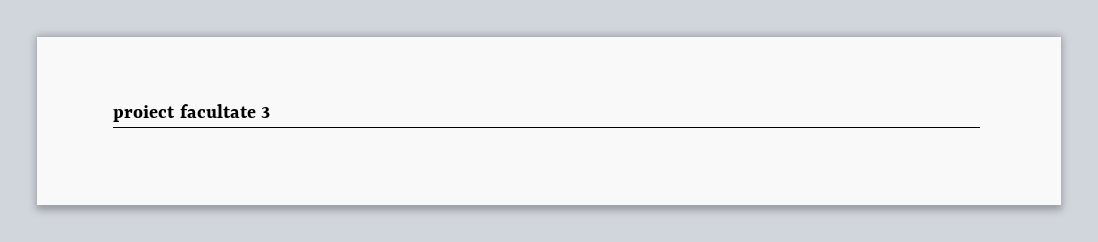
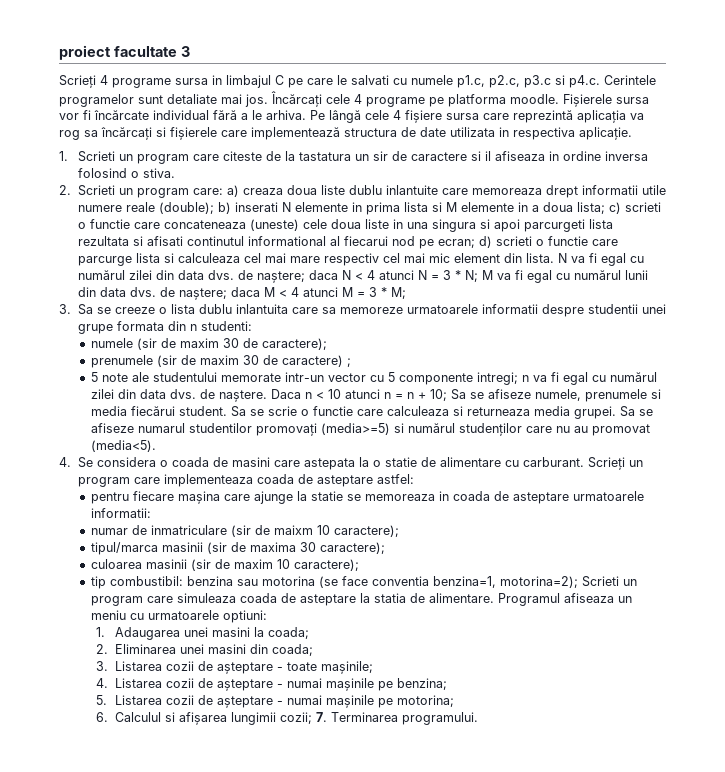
(271, 112) none -> [59,75,656,88] [59,91,649,107] [59,110,644,123] [59,127,632,140] [59,151,648,164] [77,168,175,178] [59,185,666,198] [77,202,661,215] [77,219,613,232] [77,236,618,249] [77,253,644,266] [77,270,648,283] [77,287,406,300] [59,304,666,317] [77,321,252,334] [91,338,328,350] [91,355,352,368] [91,372,658,385] [91,389,662,402] [91,406,654,419] [91,423,651,436] [91,440,157,452] [59,457,643,470] [77,474,414,487] [91,491,645,504] [91,508,152,518] [91,525,400,537] [91,542,386,555] [91,559,360,571] [91,576,638,589] [91,593,633,606] [91,610,268,623] [96,627,309,640] [96,644,313,656] [96,661,373,674] [96,678,447,691] [96,695,454,708] [96,712,478,725] // Scrieți 4 programe sursa in limbajul C pe care le salvati cu numele p1.c, p2.c, p3.c si p4.c. Cerintele programelor sunt detaliate mai jos. Încărcați cele 4 programe pe platforma moodle. Fișierele sursa vor fi încărcate individual fără a le arhiva. Pe lângă cele 4 fișiere sursa care reprezintă aplicația va rog sa încărcați si fișierele care implementează structura de date utilizata in respectiva aplicație. // 1. Scrieti un program care citeste de la tastatura un sir de caractere si il afiseaza in ordine inversa folosind o stiva. // 2. Scrieti un program care: a) creaza doua liste dublu inlantuite care memoreaza drept informatii utile numere reale (double); b) inserati N elemente in prima lista si M elemente in a doua lista; c) scrieti o functie care concateneaza (uneste) cele doua liste in una singura si apoi parcurgeti lista rezultata si afisati continutul informational al fiecarui nod pe ecran; d) scrieti o functie care parcurge lista si calculeaza cel mai mare respectiv cel mai mic element din lista. N va fi egal cu numărul zilei din data dvs. de naștere; daca N < 4 atunci N = 3 * N; M va fi egal cu numărul lunii din data dvs. de naștere; daca M < 4 atunci M = 3 * M; // 3. Sa se creeze o lista dublu inlantuita care sa memoreze urmatoarele informatii despre studentii unei grupe formata din n studenti: // numele (sir de maxim 30 de caractere); // prenumele (sir de maxim 30 de caractere) ; // 5 note ale studentului memorate intr-un vector cu 5 componente intregi; n va fi egal cu numărul zilei din data dvs. de naștere. Daca n < 10 atunci n = n + 10; Sa se afiseze numele, prenumele si media fiecărui student. Sa se scrie o functie care calculeaza si returneaza media grupei. Sa se afiseze numarul studentilor promovați (media>=5) si numărul studenților care nu au promovat (media<5). // 4. Se considera o coada de masini care astepata la o statie de alimentare cu carburant. Scrieți un program care implementeaza coada de asteptare astfel: // pentru fiecare mașina care ajunge la statie se memoreaza in coada de asteptare urmatoarele informatii: // numar de inmatriculare (sir de maixm 10 caractere); // tipul/marca masinii (sir de maxima 30 caractere); // culoarea masinii (sir de maxim 10 caractere); // tip combustibil: benzina sau motorina (se face conventia benzina=1, motorina=2); Scrieti un program care simuleaza coada de asteptare la statia de alimentare. Programul afiseaza un meniu cu urmatoarele optiuni: // 1. Adaugarea unei masini la coada; // 2. Eliminarea unei masini din coada; // 3. Listarea cozii de așteptare - toate mașinile; // 4. Listarea cozii de așteptare - numai mașinile pe benzina; // 5. Listarea cozii de așteptare - numai mașinile pe motorina; // 6. Calculul si afișarea lungimii cozii; 7. Terminarea programului.

